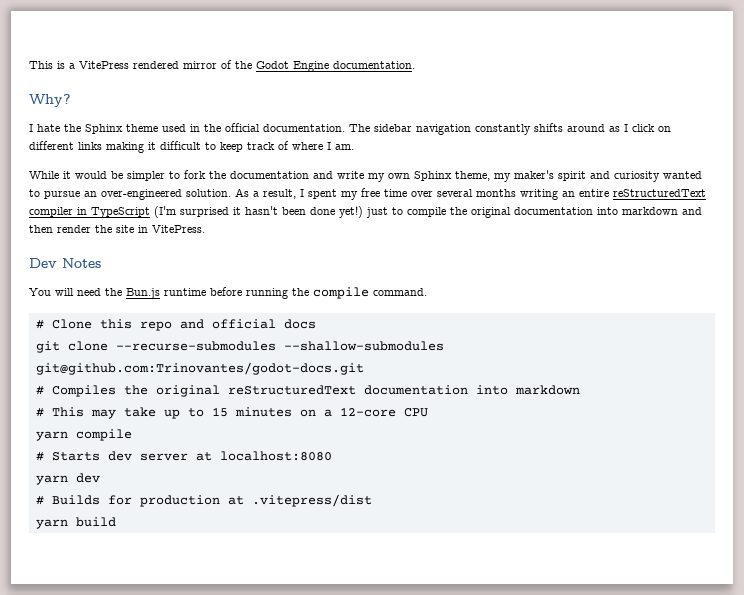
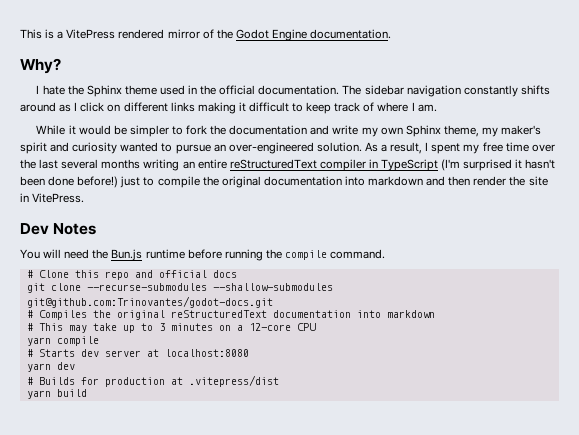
(433, 194) none -> [20,159,59,169] the last
[339,206,363,218] yet!) -> [77,176,119,188] before!)
[211,407,228,417] 15 -> [158,323,165,331] 3

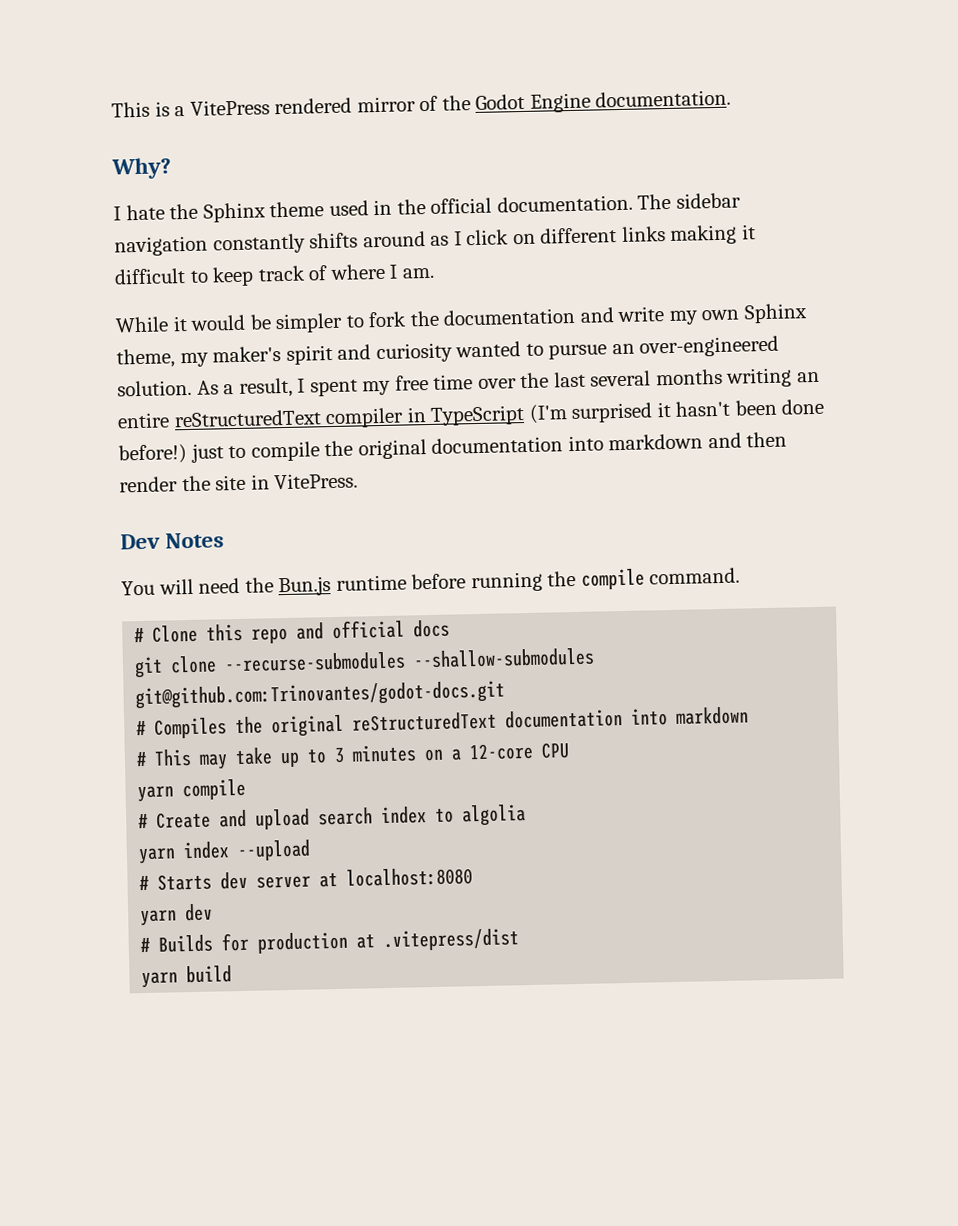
(99, 341) none -> [138,804,527,830] [138,839,312,865] // # Create and upload search index to algolia // yarn index --upload

